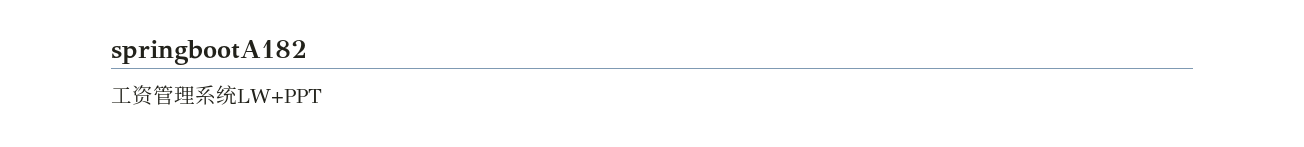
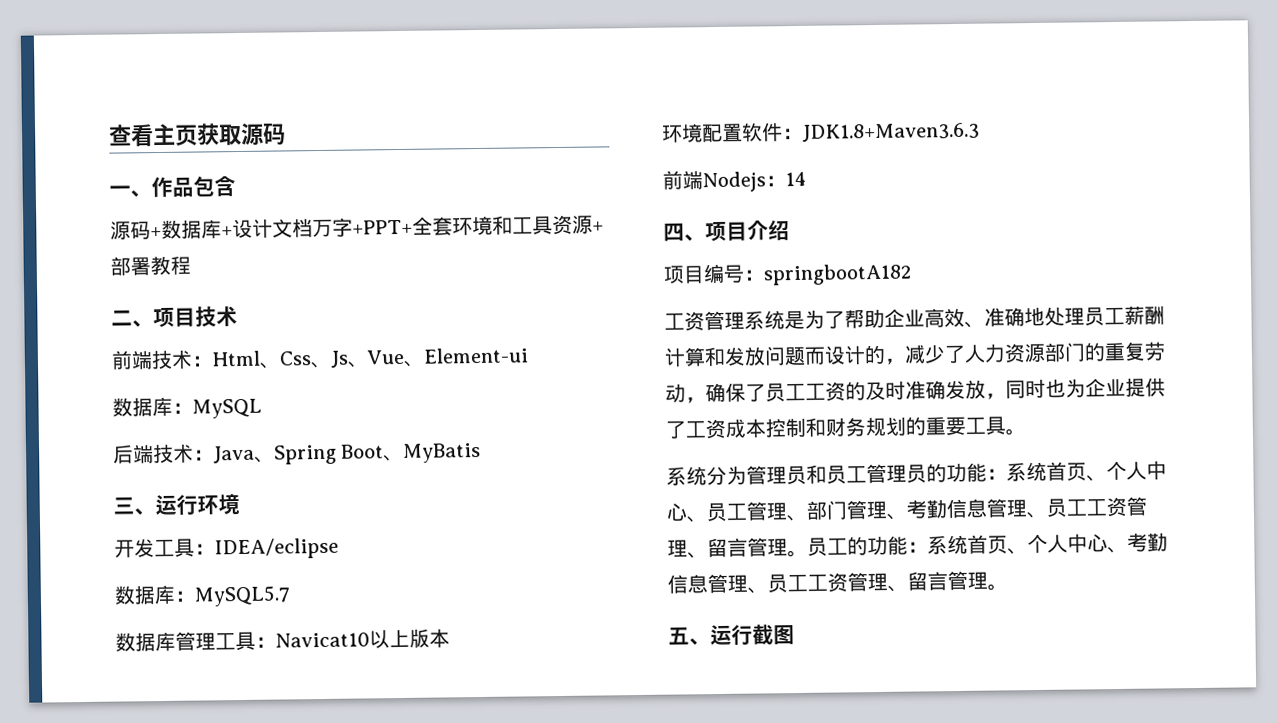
[111,40,307,65] [111,85,322,106] springbootA182 // 工资管理系统LW+PPT -> [108,122,286,147] [109,176,236,198] [110,214,604,240] [110,255,191,276] [111,306,238,328] [111,347,529,370] [112,396,262,419] [113,442,482,465] [113,494,240,516] [114,537,339,560] [114,584,291,607] [115,628,450,652] [662,122,980,143] [662,170,807,193] [663,220,790,242] [663,263,912,286] [664,305,1165,332] [664,341,1166,367] [665,377,1166,404] [665,416,1026,440] [666,460,1167,486] [666,496,1147,523] [667,532,1168,559] [667,570,1008,594] [668,624,795,646] 查看主页获取源码 // 一、作品包含 // 源码+数据库+设计文档万字+PPT+全套环境和工具资源+部署教程 // 二、项目技术 // 前端技术：Html、Css、Js、Vue、Element-ui // 数据库：MySQL // 后端技术：Java、Spring Boot、MyBatis // 三、运行环境 // 开发工具：IDEA/eclipse // 数据库：MySQL5.7 // 数据库管理工具：Navicat10以上版本 // 环境配置软件：JDK1.8+Maven3.6.3 // 前端Nodejs：14 // 四、项目介绍 // 项目编号：springbootA182 // 工资管理系统是为了帮助企业高效、准确地处理员工薪酬计算和发放问题而设计的，减少了人力资源部门的重复劳动，确保了员工工资的及时准确发放，同时也为企业提供了工资成本控制和财务规划的重要工具。 // 系统分为管理员和员工管理员的功能：系统首页、个人中心、员工管理、部门管理、考勤信息管理、员工工资管理、留言管理。员工的功能：系统首页、个人中心、考勤信息管理、员工工资管理、留言管理。 // 五、运行截图

